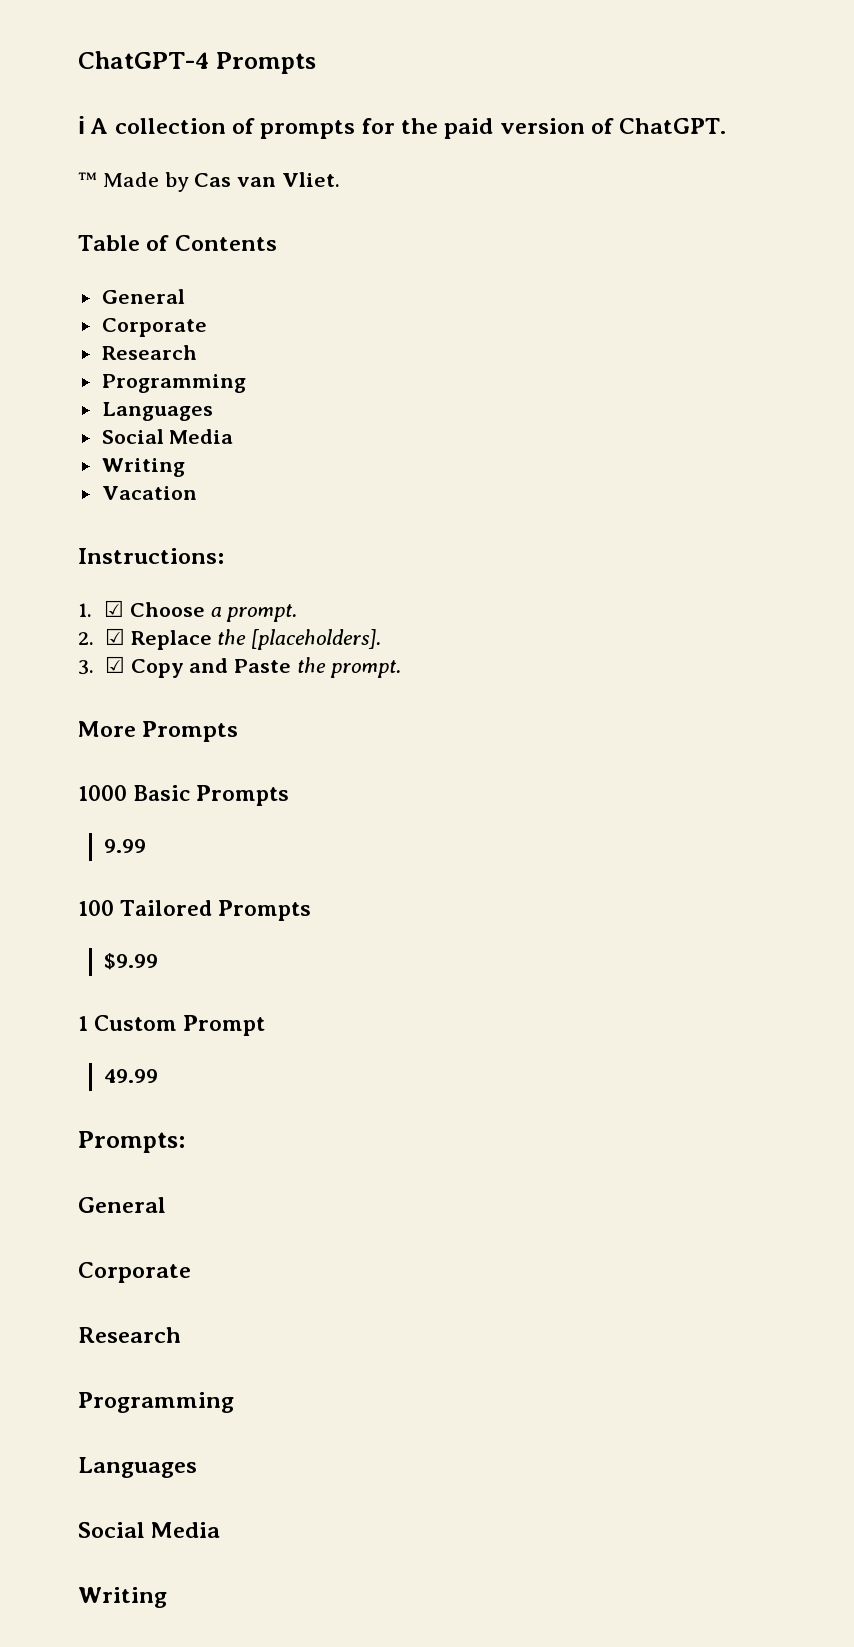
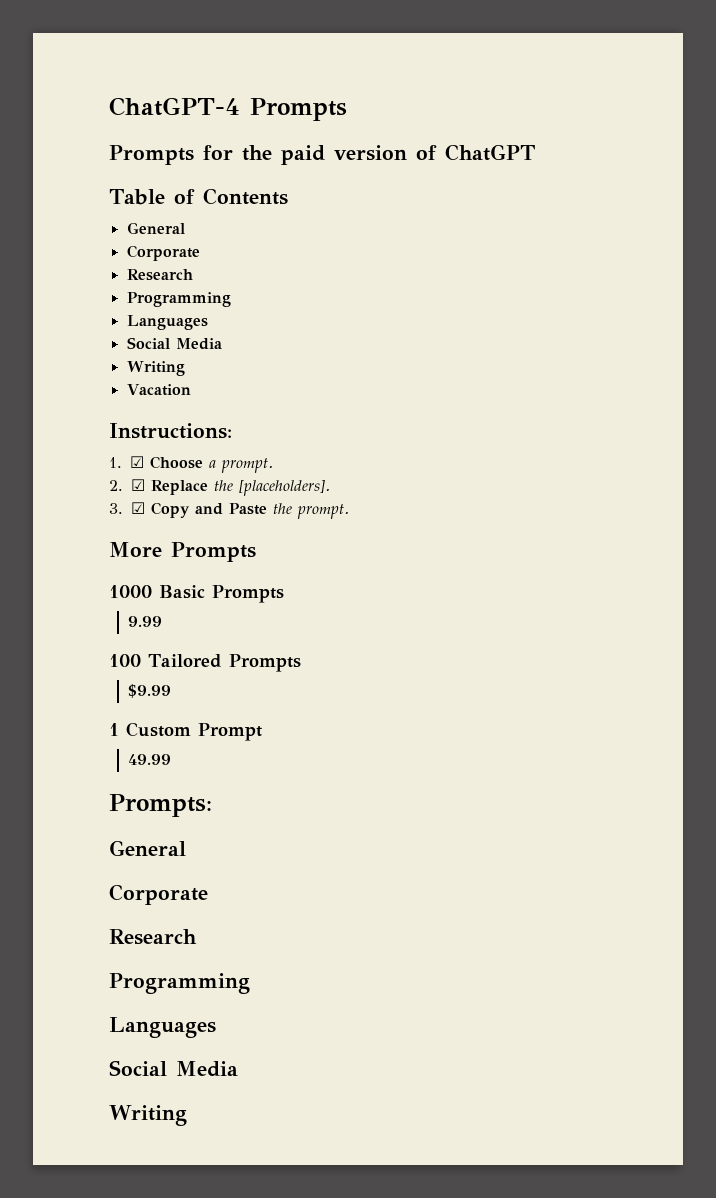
[78,116,356,139] ℹ A collection of prompts -> [109,145,194,165] Prompts
[619,118,727,134] [78,172,341,192] ChatGPT. // ™ Made by Cas van Vliet. -> [445,144,535,161] ChatGPT

